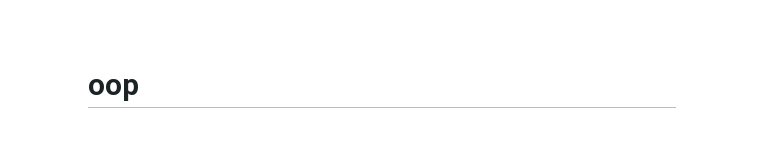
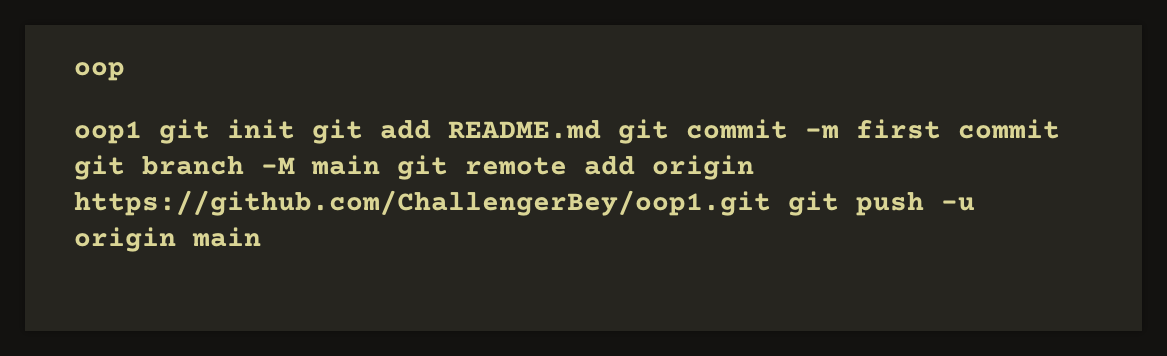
(139, 90) none -> [74,119,1060,144] [74,155,754,180] [74,190,975,216] [74,227,261,252] // oop1 git init git add README.md git commit -m first commit git branch -M main git remote add origin https://github.com/ChallengerBey/oop1.git git push -u origin main

